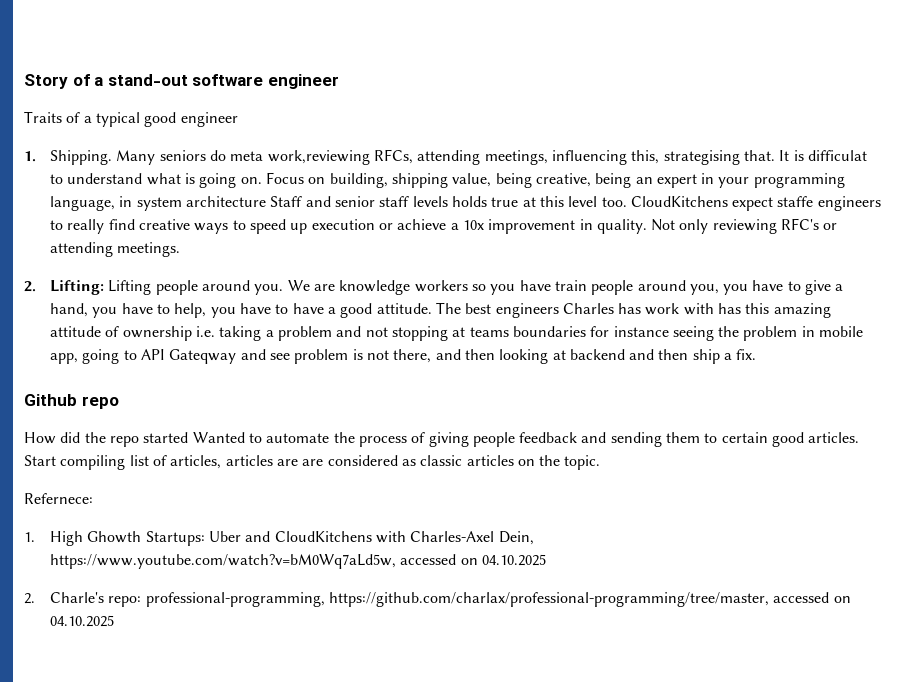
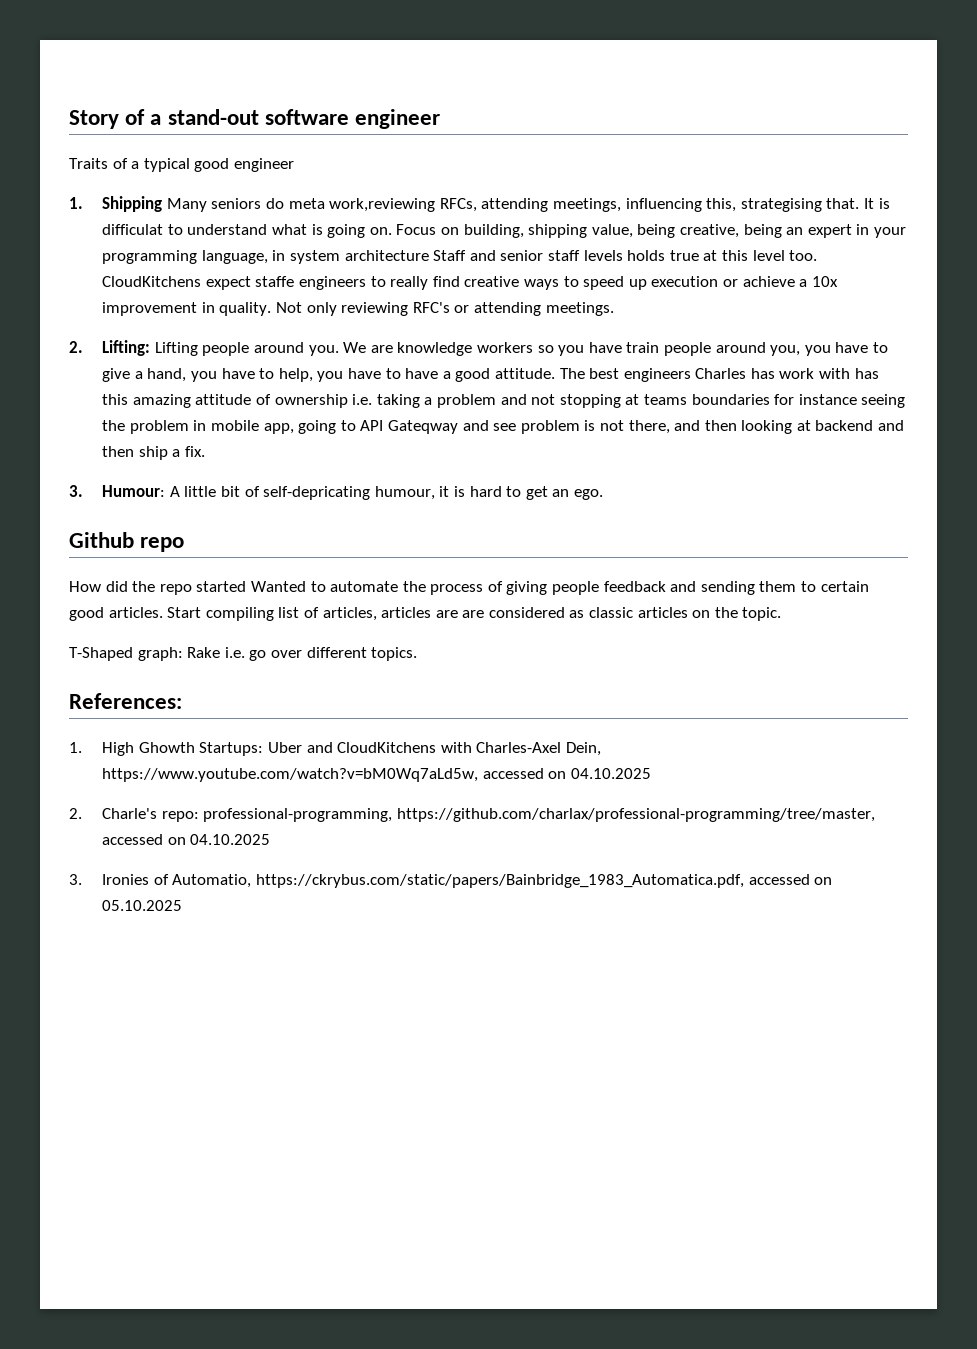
[50,150,113,165] Shipping. -> [102,196,163,212] Shipping
(757, 354) none -> [69,485,603,500] // 3. Humour: A little bit of self-depricating humour, it is hard to get an ego.
[24,493,93,504] Refernece: -> [69,647,418,661] [69,693,182,709] T-Shaped graph: Rake i.e. go over different topics. // References:
(115, 621) none -> [69,874,833,888] [102,900,183,911] // 3. Ironies of Automatio, https://ckrybus.com/static/papers/Bainbridge_1983_Automatica.pdf, accessed on 05.10.2025

